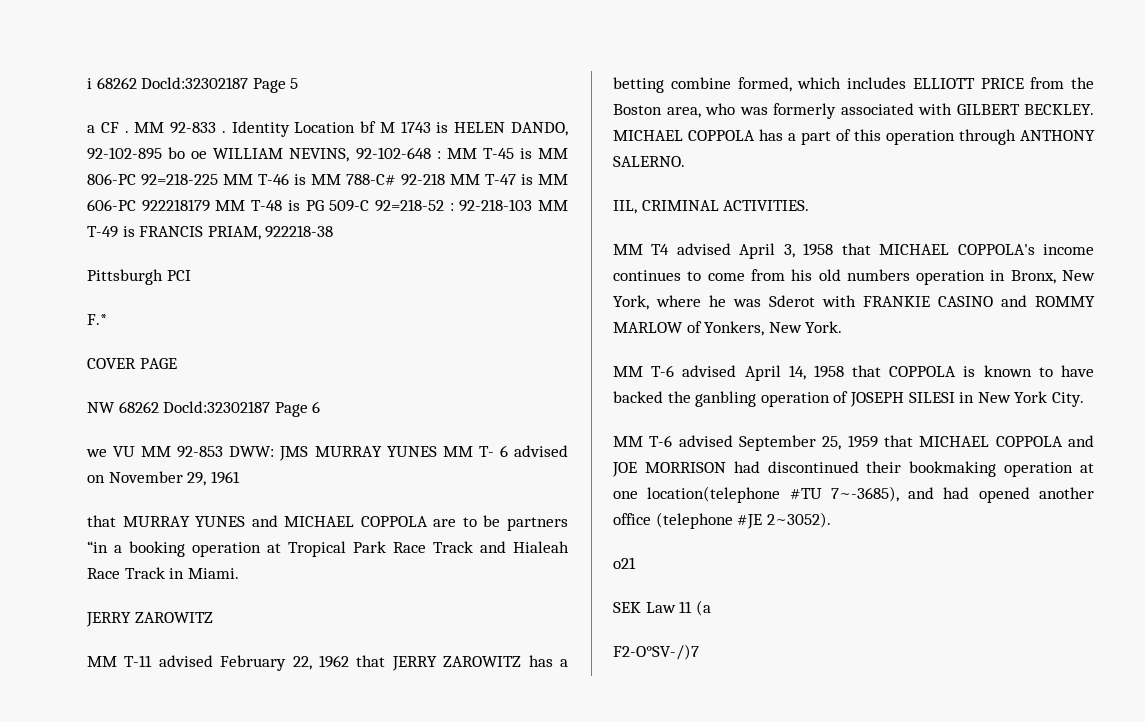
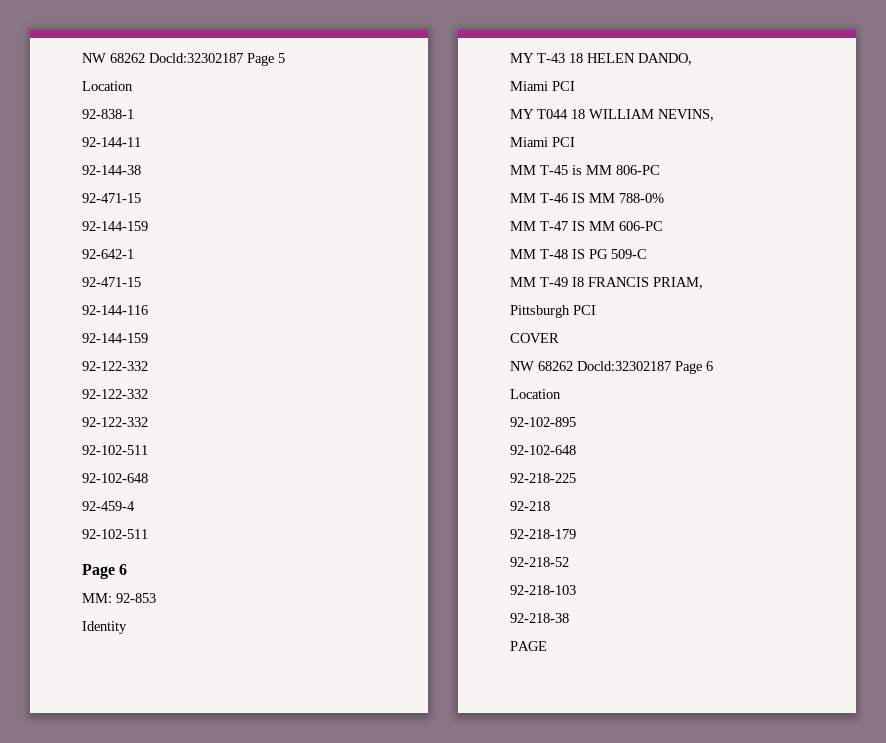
[87,78,92,89] i -> [82,53,106,63] NW
[87,121,568,137] [87,147,208,160] a CF . MM 92-833 . Identity Location bf M 1743 is HELEN DANDO, 92-102-895 bo oe -> [82,81,133,91] [82,109,134,119] [82,137,141,147] [82,165,141,175] [82,193,141,203] [82,221,148,231] [82,249,134,259] [82,277,141,287] [82,305,148,315] [82,333,148,343] [82,361,148,371] [82,389,148,399] [82,417,148,427] [82,445,148,455] [82,473,148,483] [82,501,135,511] [82,529,148,539] [82,564,128,579] [82,593,156,603] [82,621,127,634] [510,53,692,65] [510,81,575,91] [510,109,585,119] Location // 92-838-1 // 92-144-11 // 92-144-38 // 92-471-15 // 92-144-159 // 92-642-1 // 92-471-15 // 92-144-116 // 92-144-159 // 92-122-332 // 92-122-332 // 92-122-332 // 92-102-511 // 92-102-648 // 92-459-4 // 92-102-511 // Page 6 // MM: 92-853 // Identity // MY T-43 18 HELEN DANDO, // Miami PCI // MY T044 18
[355,147,441,160] 92-102-648 : -> [510,137,575,147] // Miami PCI //
[141,173,218,186] 92=218-225 -> (660, 170) //
[294,173,445,186] is MM 788-C# 92-218 -> [572,193,664,203] IS MM 788-0% //
[521,174,533,185] is -> [572,221,585,231] IS
[141,199,210,212] 922218179 -> (663, 226) //
[287,200,300,211] is -> [572,249,585,259] IS
[374,199,533,212] 92=218-52 : 92-218-103 -> (647, 254) //
[122,226,135,237] is -> [572,277,584,287] I8
[265,225,334,238] 922218-38 -> (703, 283) none
[87,314,107,325] // F.* -> (596, 310) none
[139,358,177,369] PAGE -> (559, 338) none
[86,445,568,461] [87,471,240,486] [87,515,568,531] [87,541,569,557] [87,567,239,579] [86,612,213,627] [87,655,568,671] [613,77,1094,93] [613,103,1094,119] [613,129,1095,145] [613,156,685,167] [613,200,810,214] [613,243,1094,259] [613,269,1095,285] [613,295,1095,310] [613,321,843,336] [613,365,1094,381] [613,391,1084,407] [613,435,1094,451] [612,461,1094,477] [613,486,1094,503] [613,512,831,529] [613,557,636,569] [613,600,711,616] [613,644,699,660] we VU MM 92-853 DWW: JMS MURRAY YUNES MM T- 6 advised on November 29, 1961 // that MURRAY YUNES and MICHAEL COPPOLA are to be partners “in a booking operation at Tropical Park Race Track and Hialeah Race Track in Miami. // JERRY ZAROWITZ // MM T-11 advised February 22, 1962 that JERRY ZAROWITZ has a betting combine formed, which includes ELLIOTT PRICE from the Boston area, who was formerly associated with GILBERT BECKLEY. MICHAEL COPPOLA has a part of this operation through ANTHONY SALERNO. // IIL, CRIMINAL ACTIVITIES. // MM T4 advised April 3, 1958 that MICHAEL COPPOLA's income continues to come from his old numbers operation in Bronx, New York, where he was Sderot with FRANKIE CASINO and ROMMY MARLOW of Yonkers, New York. // MM T-6 advised April 14, 1958 that COPPOLA is known to have backed the ganbling operation of JOSEPH SILESI in New York City. // MM T-6 advised September 25, 1959 that MICHAEL COPPOLA and JOE MORRISON had discontinued their bookmaking operation at one location(telephone #TU 7~-3685), and had opened another office (telephone #JE 2~3052). // o21 // SEK Law 11 (a // F2-O°SV-/)7 -> [510,389,561,399] [510,417,576,427] [510,445,576,455] [510,473,576,483] [510,501,550,511] [510,529,576,539] [510,557,569,567] [510,585,576,595] [510,613,569,623] [510,641,547,651] Location // 92-102-895 // 92-102-648 // 92-218-225 // 92-218 // 92-218-179 // 92-218-52 // 92-218-103 // 92-218-38 // PAGE

